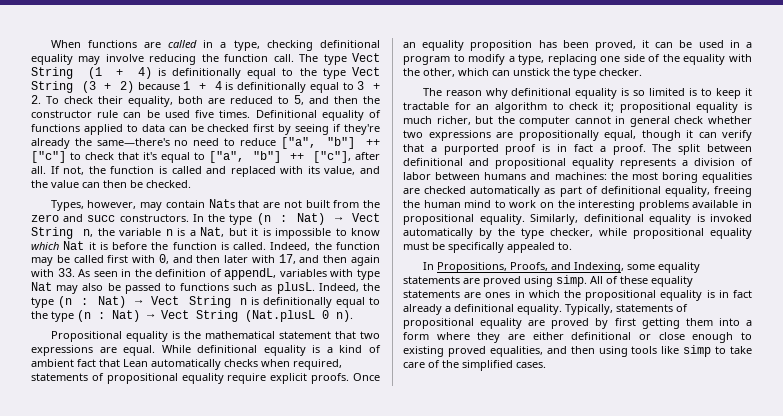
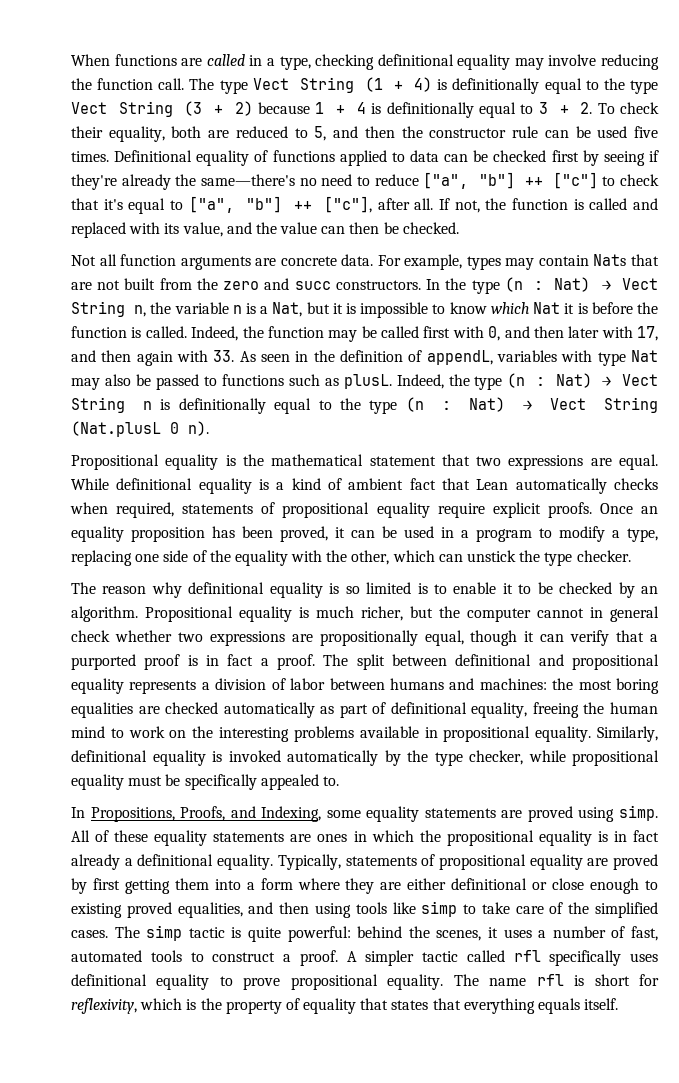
[50,200,137,211] Types, however, -> [71,254,501,270] Not all function arguments are concrete data. For example, types
[716,88,752,99] [403,102,691,113] keep it tractable for an algorithm to check it; propositional -> [453,582,658,598] [71,606,233,622] enable it to be checked by an algorithm. Propositional
(546, 365) none -> [114,925,659,942] [71,950,658,966] [71,974,659,990] [71,998,619,1014] The simp tactic is quite powerful: behind the scenes, it uses a number of fast, automated tools to construct a proof. A simpler tactic called rfl specifically uses definitional equality to prove propositional equality. The name rfl is short for reflexivity, which is the property of equality that states that everything equals itself.

